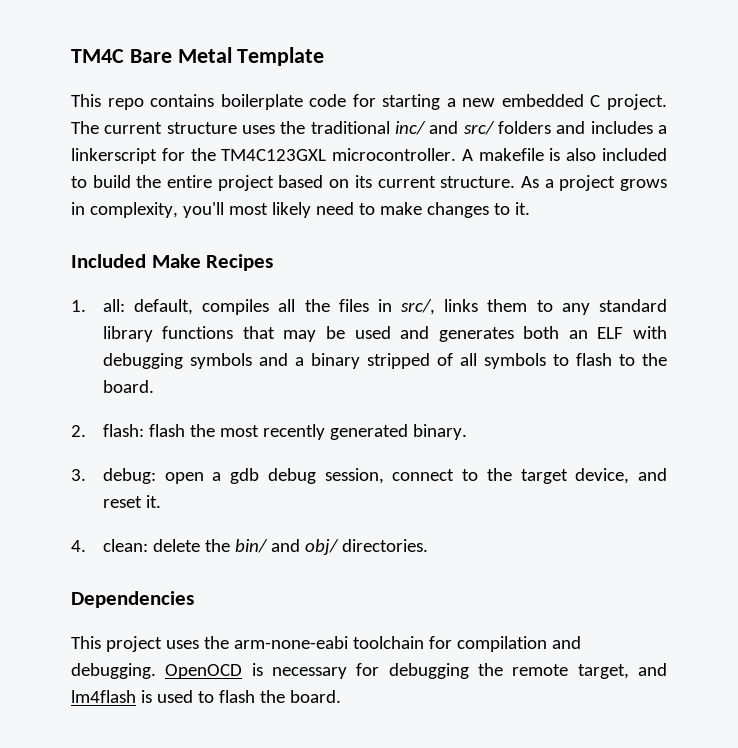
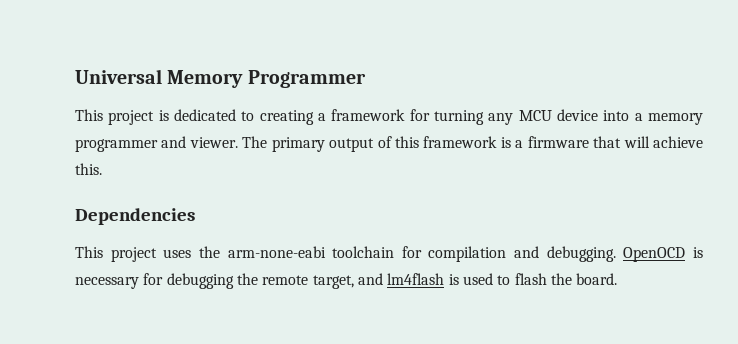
[71,47,325,66] [71,94,667,110] [71,121,667,135] [71,148,667,164] [71,175,667,191] [71,202,530,218] [71,254,274,271] [71,299,667,315] [102,326,668,342] [102,353,667,369] [102,380,154,393] [71,424,467,440] [71,468,668,484] [102,495,161,508] [71,539,428,555] TM4C Bare Metal Template // This repo contains boilerplate code for starting a new embedded C project. The current structure uses the traditional inc/ and src/ folders and includes a linkerscript for the TM4C123GXL microcontroller. A makefile is also included to build the entire project based on its current structure. As a project grows in complexity, you'll most likely need to make changes to it. // Included Make Recipes // 1. all: default, compiles all the files in src/, links them to any standard library functions that may be used and generates both an ELF with debugging symbols and a binary stripped of all symbols to flash to the board. // 2. flash: flash the most recently generated binary. // 3. debug: open a gdb debug session, connect to the target device, and reset it. // 4. clean: delete the bin/ and obj/ directories. -> [75,69,366,88] [75,109,704,125] [75,136,704,152] [75,163,102,175] Universal Memory Programmer // This project is dedicated to creating a framework for turning any MCU device into a memory programmer and viewer. The primary output of this framework is a firmware that will achieve this.

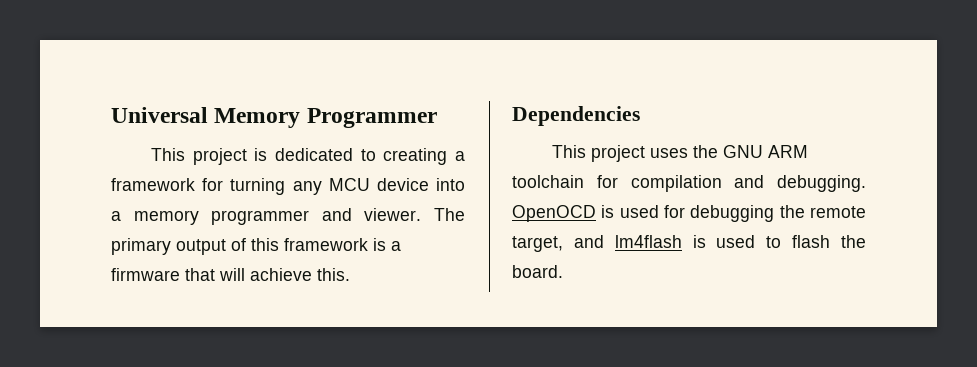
[227,246,326,258] arm-none-eabi -> [723,145,809,158] GNU ARM
[75,277,139,289] necessary -> [619,205,659,218] used

